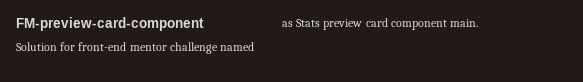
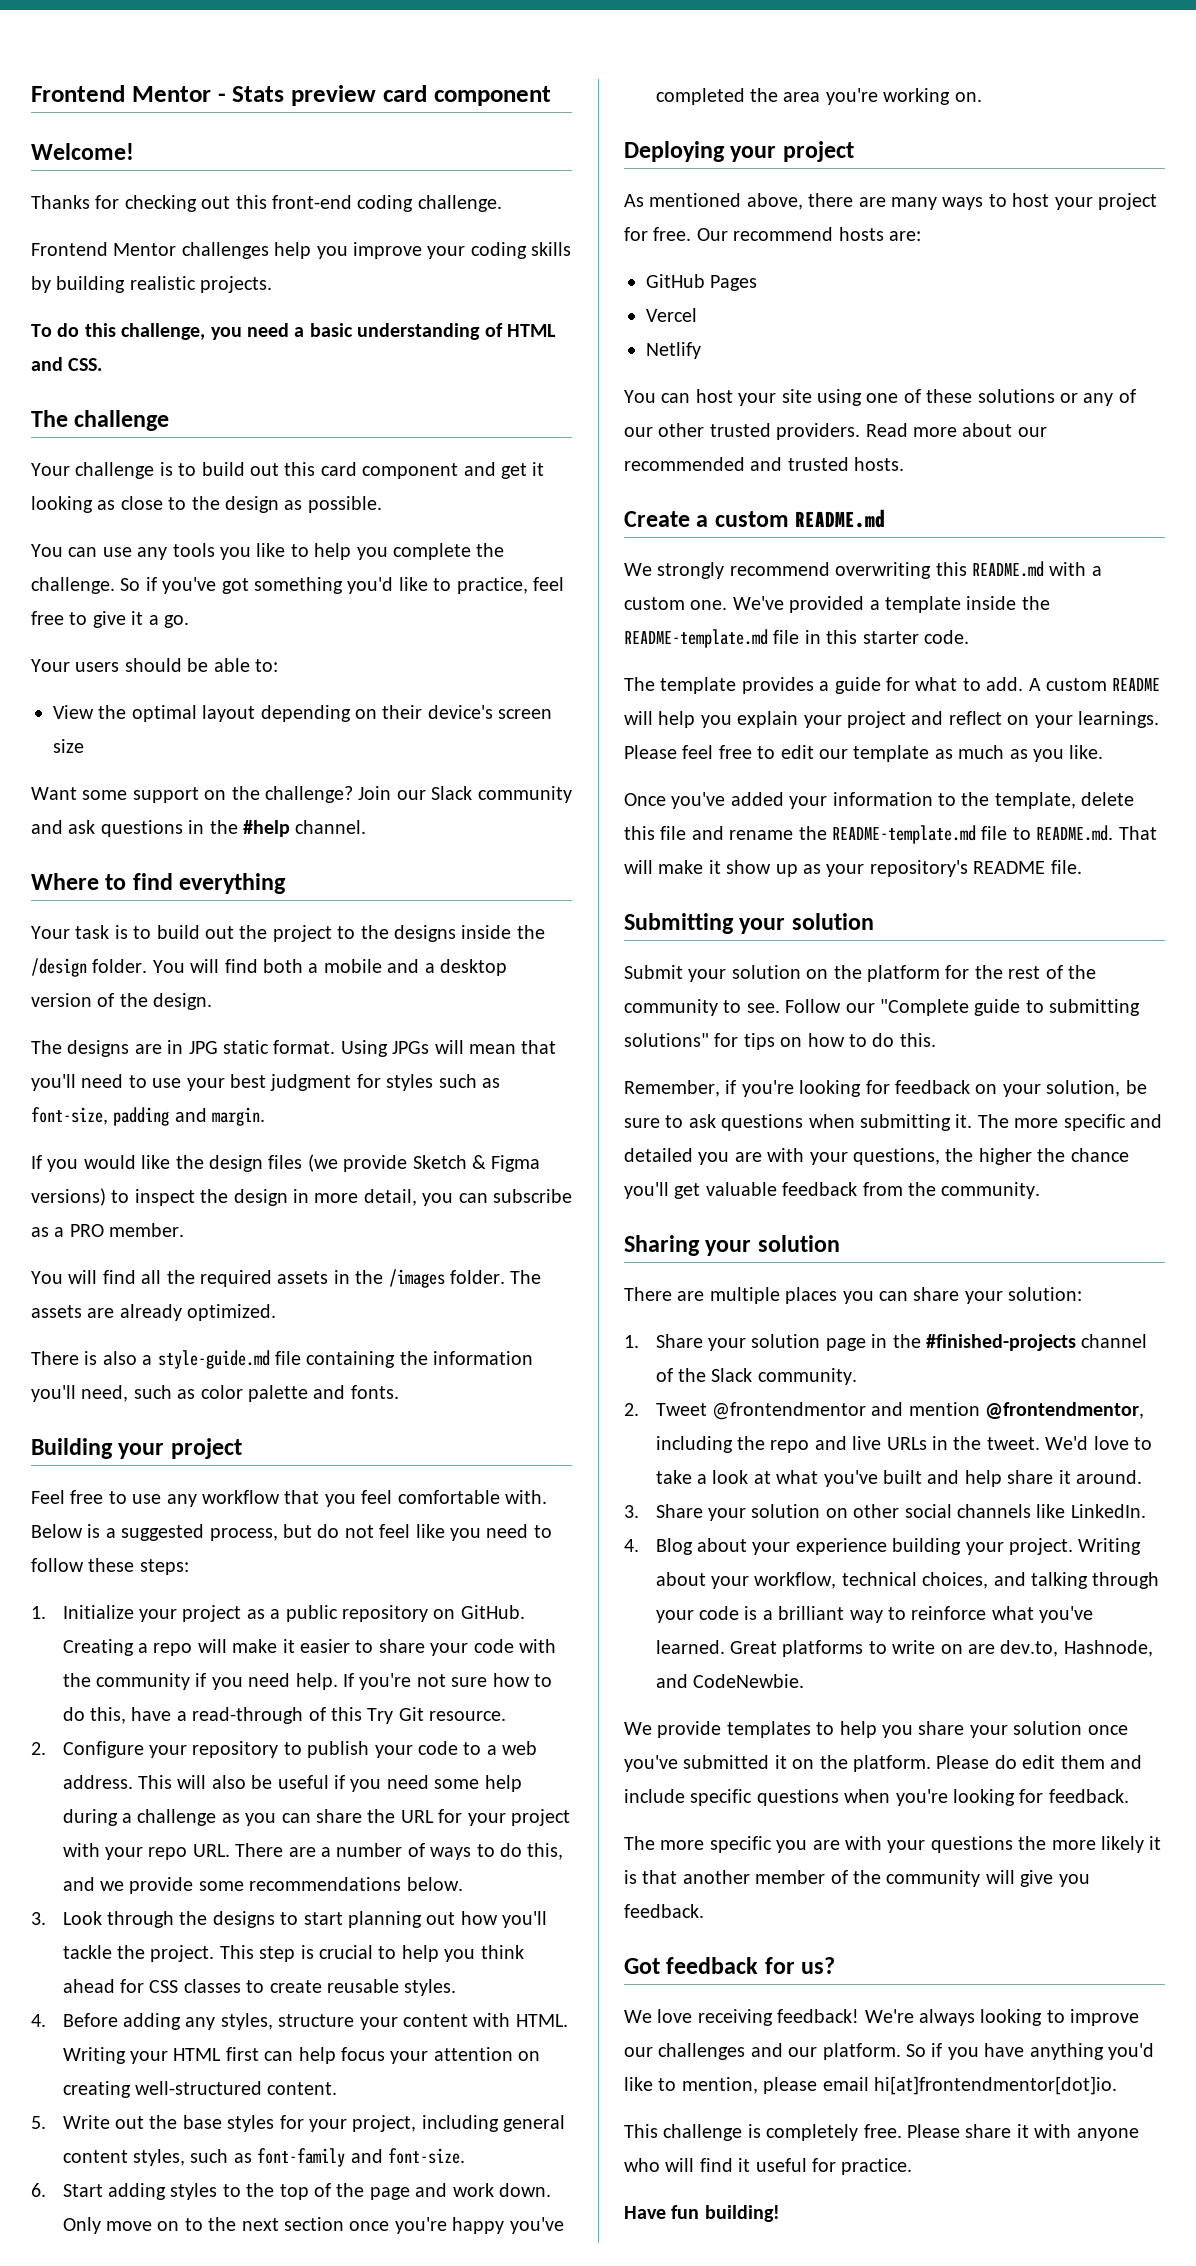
[16,17,204,31] [16,42,255,54] [282,18,479,30] FM-preview-card-component // Solution for front-end mentor challenge named as Stats preview card component main. -> [31,85,551,106] [31,143,134,160] [31,195,502,212] [31,242,572,259] [31,276,273,293] [31,323,556,340] [31,357,103,371] [31,410,170,431] [31,462,545,479] [31,496,382,513] [31,543,505,560] [31,577,564,594] [31,611,189,628] [31,658,278,672] [53,705,553,722] [53,739,84,753] [31,786,572,803] [31,820,367,837] [31,873,287,894] [31,925,545,942] [31,958,507,977] [31,993,213,1010] [31,1040,557,1057] [31,1074,500,1091] [31,1107,266,1126] [31,1154,541,1172] [31,1188,572,1206] [31,1223,185,1237] [31,1269,542,1288] [31,1304,277,1321] [31,1350,534,1369] [31,1385,399,1402] [31,1438,242,1459] [31,1490,547,1507] [31,1524,552,1541] [31,1558,189,1575] [31,1605,525,1622] [62,1639,556,1656] [62,1673,552,1690] [62,1707,507,1724] [31,1741,538,1758] [62,1775,522,1792] [62,1809,570,1826] [62,1843,564,1860] [62,1877,463,1894] [31,1911,548,1928] [62,1945,524,1962] [62,1979,457,1996] [31,2013,568,2030] [62,2047,541,2064] [62,2081,338,2098] [31,2115,566,2132] [62,2148,465,2167] [31,2183,551,2200] [62,2217,564,2234] [655,88,982,105] [624,141,854,162] [624,193,1157,210] [624,227,921,241] [646,274,758,291] [646,308,697,322] [646,342,701,359] [624,389,1136,406] [624,423,1047,440] [624,457,905,471] [624,509,886,528] [624,561,1102,579] [624,596,1050,613] [624,629,969,648] [624,677,1161,694] [624,711,1159,728] [624,745,1104,762] [624,792,1135,809] [624,825,1157,844] [624,860,1082,877] [624,913,874,934] [624,965,1096,982] [624,999,1141,1016] [624,1033,936,1050] [624,1080,1147,1097] [624,1114,1162,1131] [624,1148,1129,1165] [624,1182,1041,1199] [624,1235,840,1256] [624,1287,1083,1304] [624,1334,1148,1351] [655,1368,857,1385] [624,1402,1145,1420] [655,1436,1152,1453] [655,1470,1142,1487] [624,1504,1146,1521] [624,1538,1142,1555] [655,1572,1160,1589] [655,1606,1094,1623] [655,1640,1153,1657] [655,1674,804,1688] [624,1721,1128,1738] [624,1755,1142,1772] [624,1789,1129,1806] [624,1836,1162,1853] [624,1870,1090,1887] [624,1904,704,1918] [624,1957,836,1974] [624,2009,1140,2026] [624,2043,1154,2060] [624,2076,1117,2095] [624,2124,1139,2141] [624,2158,913,2175] [624,2205,780,2222] Frontend Mentor - Stats preview card component // Welcome! // Thanks for checking out this front-end coding challenge. // Frontend Mentor challenges help you improve your coding skills by building realistic projects. // To do this challenge, you need a basic understanding of HTML and CSS. // The challenge // Your challenge is to build out this card component and get it looking as close to the design as possible. // You can use any tools you like to help you complete the challenge. So if you've got something you'd like to practice, feel free to give it a go. // Your users should be able to: // View the optimal layout depending on their device's screen size // Want some support on the challenge? Join our Slack community and ask questions in the #help channel. // Where to find everything // Your task is to build out the project to the designs inside the /design folder. You will find both a mobile and a desktop version of the design. // The designs are in JPG static format. Using JPGs will mean that you'll need to use your best judgment for styles such as font-size, padding and margin. // If you would like the design files (we provide Sketch & Figma versions) to inspect the design in more detail, you can subscribe as a PRO member. // You will find all the required assets in the /images folder. The assets are already optimized. // There is also a style-guide.md file containing the information you'll need, such as color palette and fonts. // Building your project // Feel free to use any workflow that you feel comfortable with. Below is a suggested process, but do not feel like you need to follow these steps: // 1. Initialize your project as a public repository on GitHub. Creating a repo will make it easier to share your code with the community if you need help. If you're not sure how to do this, have a read-through of this Try Git resource. // 2. Configure your repository to publish your code to a web address. This will also be useful if you need some help during a challenge as you can share the URL for your project with your repo URL. There are a number of ways to do this, and we provide some recommendations below. // 3. Look through the designs to start planning out how you'll tackle the project. This step is crucial to help you think ahead for CSS classes to create reusable styles. // 4. Before adding any styles, structure your content with HTML. Writing your HTML first can help focus your attention on creating well-structured content. // 5. Write out the base styles for your project, including general content styles, such as font-family and font-size. // 6. Start adding styles to the top of the page and work down. Only move on to the next section once you're happy you've completed the area you're working on. // Deploying your project // As mentioned above, there are many ways to host your project for free. Our recommend hosts are: // GitHub Pages // Vercel // Netlify // You can host your site using one of these solutions or any of our other trusted providers. Read more about our recommended and trusted hosts. // Create a custom README.md // We strongly recommend overwriting this README.md with a custom one. We've provided a template inside the README-template.md file in this starter code. // The template provides a guide for what to add. A custom README will help you explain your project and reflect on your learnings. Please feel free to edit our template as much as you like. // Once you've added your information to the template, delete this file and rename the README-template.md file to README.md. That will make it show up as your repository's README file. // Submitting your solution // Submit your solution on the platform for the rest of the community to see. Follow our "Complete guide to submitting solutions" for tips on how to do this. // Remember, if you're looking for feedback on your solution, be sure to ask questions when submitting it. The more specific and detailed you are with your questions, the higher the chance you'll get valuable feedback from the community. // Sharing your solution // There are multiple places you can share your solution: // 1. Share your solution page in the #finished-projects channel of the Slack community. // 2. Tweet @frontendmentor and mention @frontendmentor, including the repo and live URLs in the tweet. We'd love to take a look at what you've built and help share it around. // 3. Share your solution on other social channels like LinkedIn. // 4. Blog about your experience building your project. Writing about your workflow, technical choices, and talking through your code is a brilliant way to reinforce what you've learned. Great platforms to write on are dev.to, Hashnode, and CodeNewbie. // We provide templates to help you share your solution once you've submitted it on the platform. Please do edit them and include specific questions when you're looking for feedback. // The more specific you are with your questions the more likely it is that another member of the community will give you feedback. // Got feedback for us? // We love receiving feedback! We're always looking to improve our challenges and our platform. So if you have anything you'd like to mention, please email hi[at]frontendmentor[dot]io. // This challenge is completely free. Please share it with anyone who will find it useful for practice. // Have fun building!

